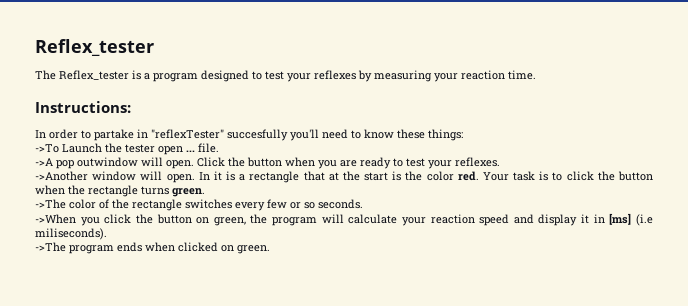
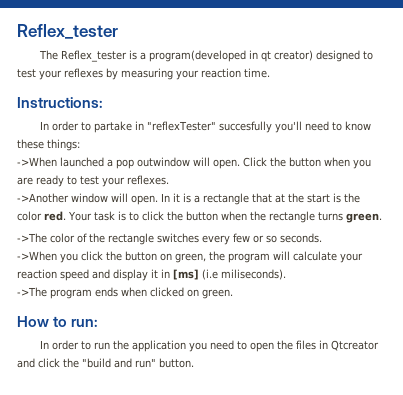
[153,73,198,82] program -> [148,50,313,62] program(developed in qt creator)
[35,143,219,155] [35,158,53,166] ->To Launch the tester open ... file. // ->A -> [17,157,113,167] ->When launched a
(270, 249) none -> [17,316,99,327] [39,340,379,352] [17,358,194,368] // How to run: // In order to run the application you need to open the files in Qtcreator and click the "build and run" button.

